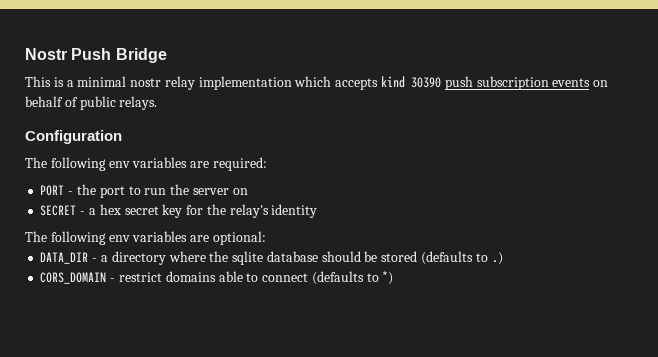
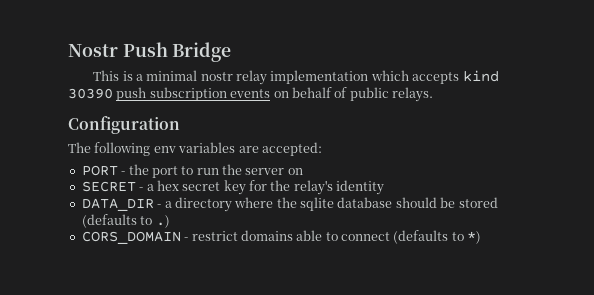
[212,157,267,171] required: -> [261,142,322,156] accepted:
[25,231,266,245] // The following env variables are optional: -> (385, 187) none

